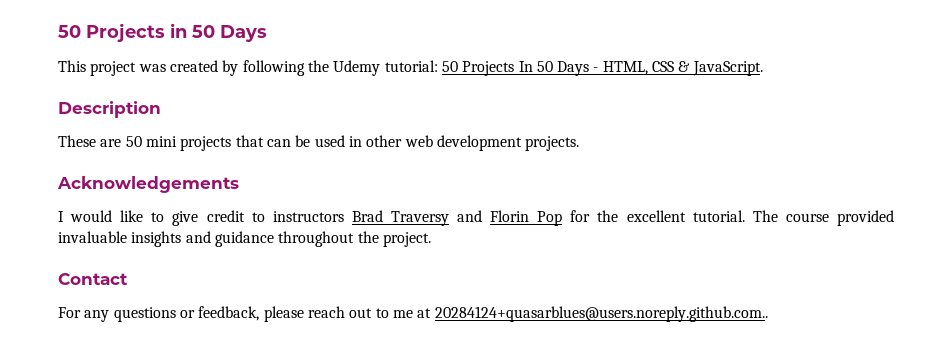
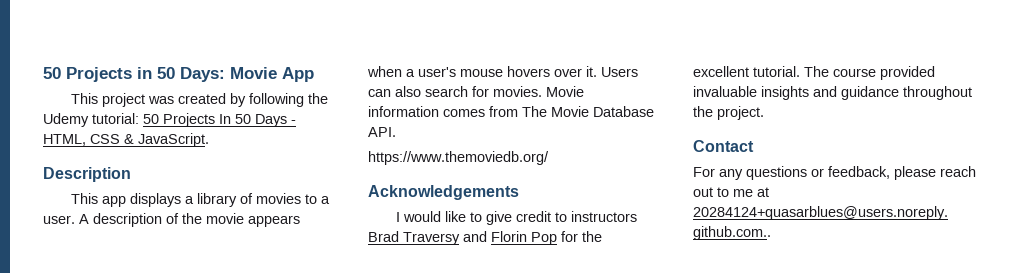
[220,25,267,42] Days -> [180,67,314,82] Days: Movie App
[58,135,580,151] These are 50 mini projects that can be used in other web development projects. -> [70,193,330,207] [43,213,300,227] [367,66,638,77] [368,86,584,97] [368,106,654,117] [368,127,396,137] [368,151,549,165] This app displays a library of movies to a user. A description of the movie appears when a user's mouse hovers over it. Users can also search for movies. Movie information comes from The Movie Database API. // https://www.themoviedb.org/

